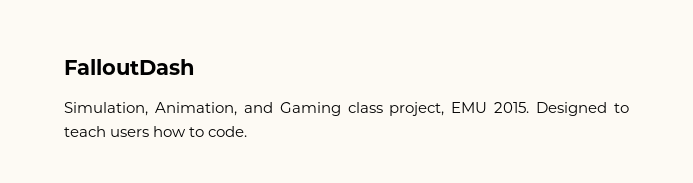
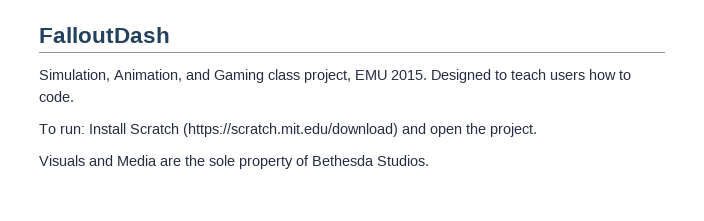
(248, 131) none -> [39,123,537,137] [39,155,429,169] // To run: Install Scratch (https://scratch.mit.edu/download) and open the project. // Visuals and Media are the sole property of Bethesda Studios.

